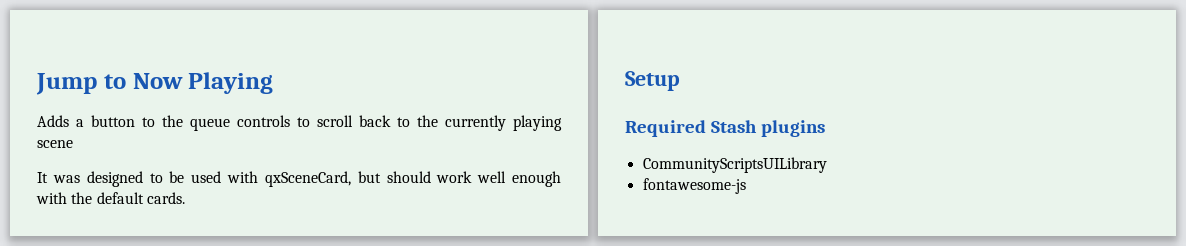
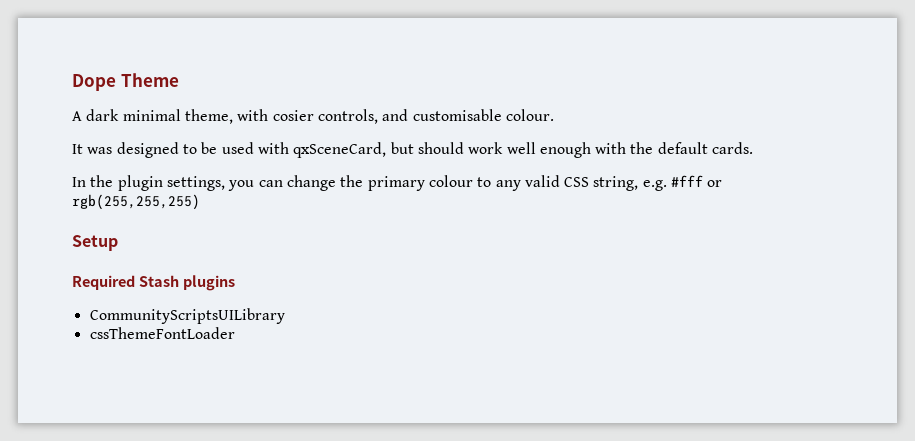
[36,72,274,95] [37,115,562,131] [37,140,73,148] Jump to Now Playing // Adds a button to the queue controls to scroll back to the currently playing scene -> [72,73,179,91] [72,109,554,124] Dope Theme // A dark minimal theme, with cosier controls, and customisable colour.
(185, 198) none -> [72,175,723,191] [72,194,200,210] // In the plugin settings, you can change the primary colour to any valid CSS string, e.g. #fff or rgb(255,255,255)
[642,178,746,194] fontawesome-js -> [89,327,235,339] cssThemeFontLoader

